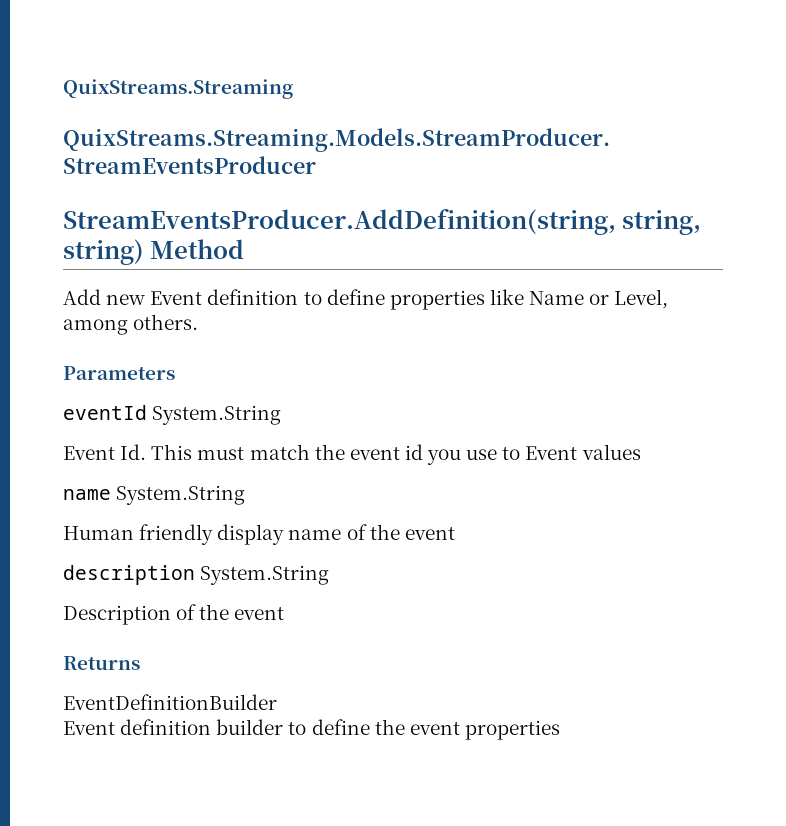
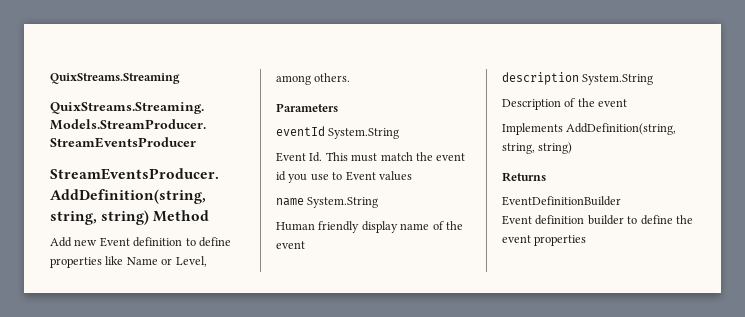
(285, 613) none -> [502,123,677,135] [502,142,573,154] // Implements AddDefinition(string, string, string)

